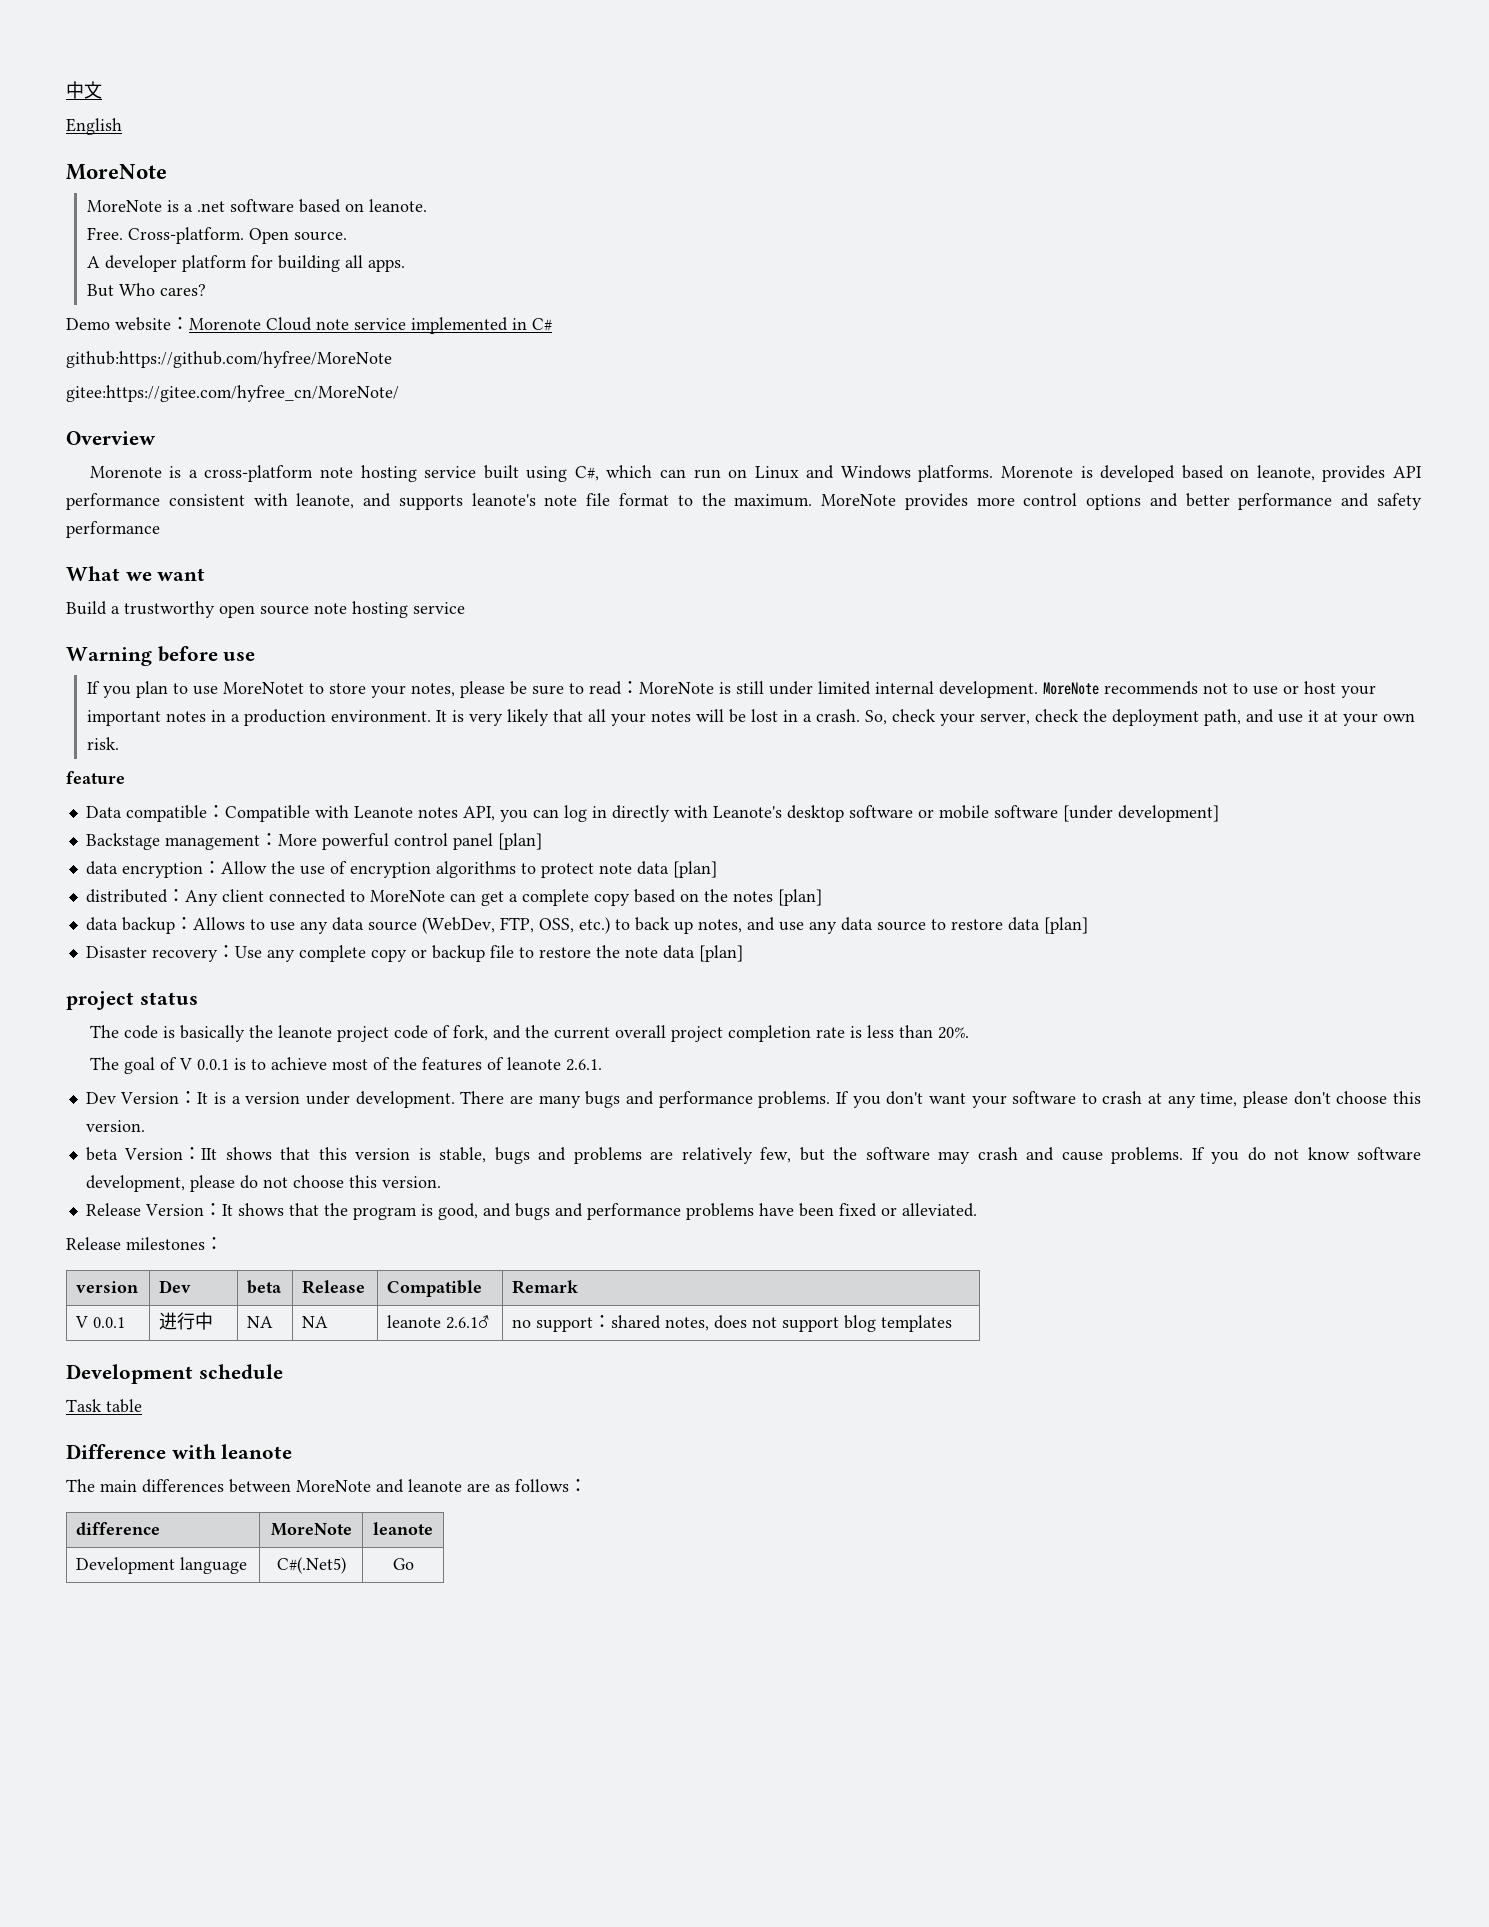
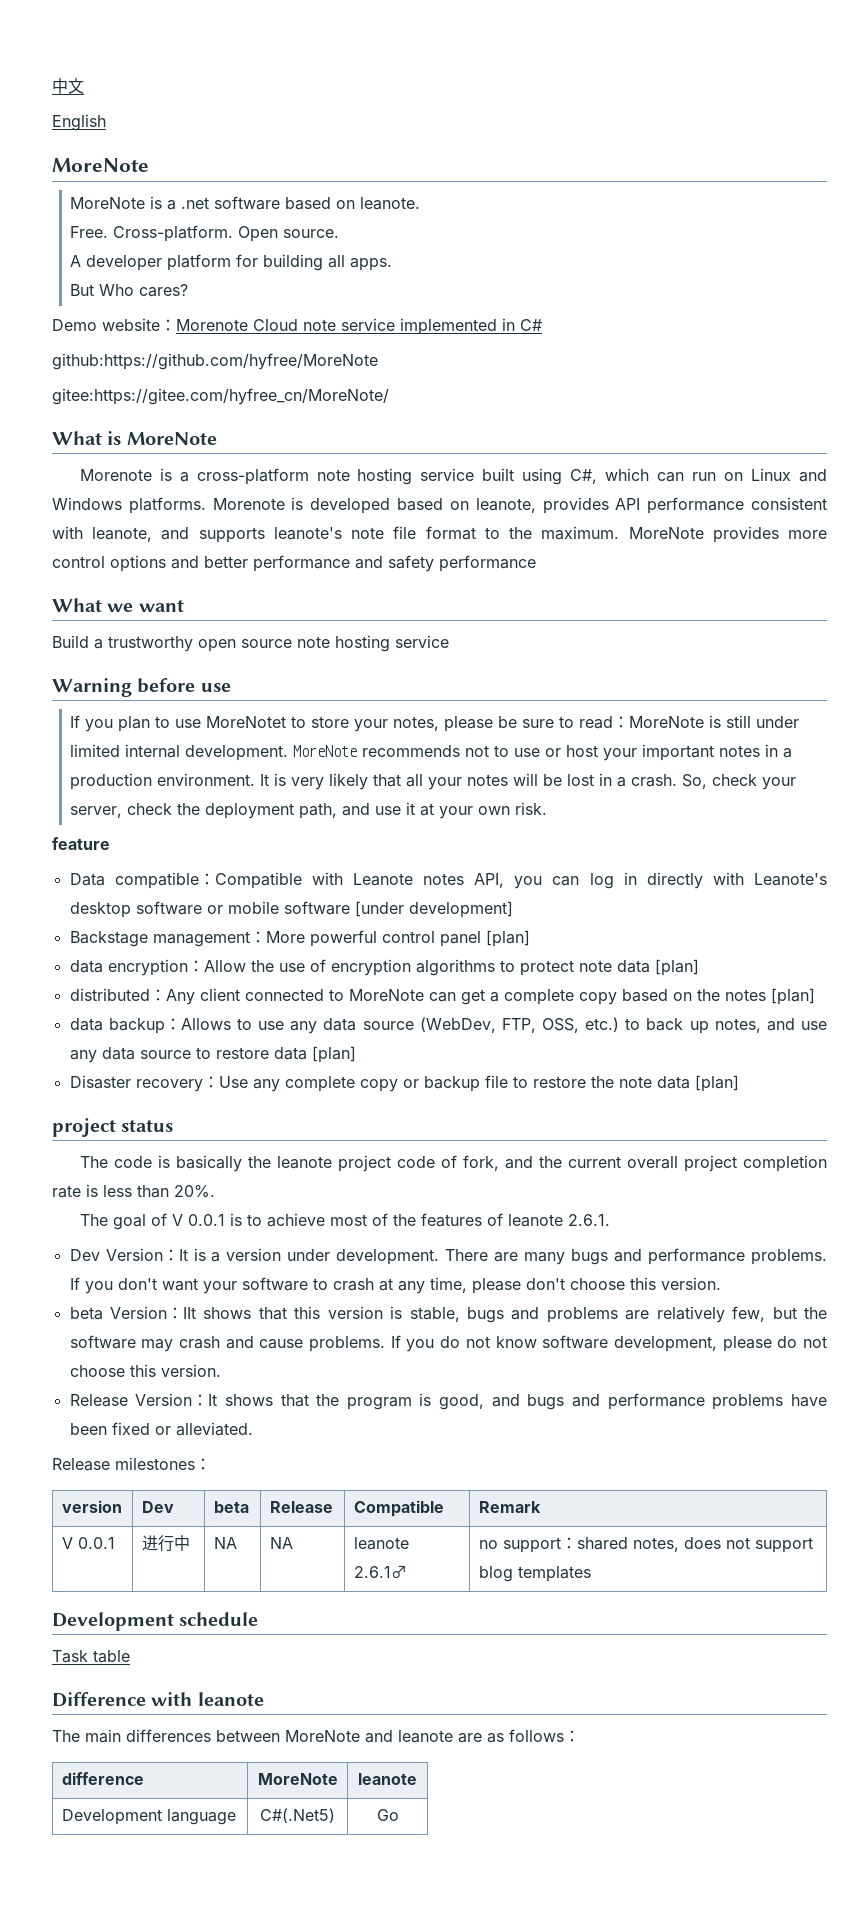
[66,431,156,445] Overview -> [52,431,217,445] What is MoreNote

